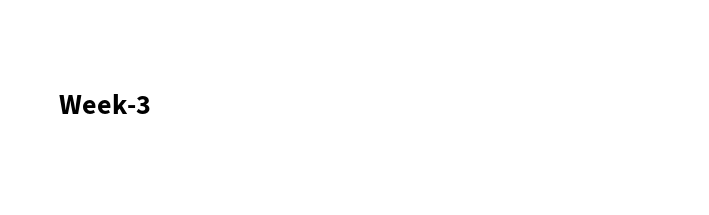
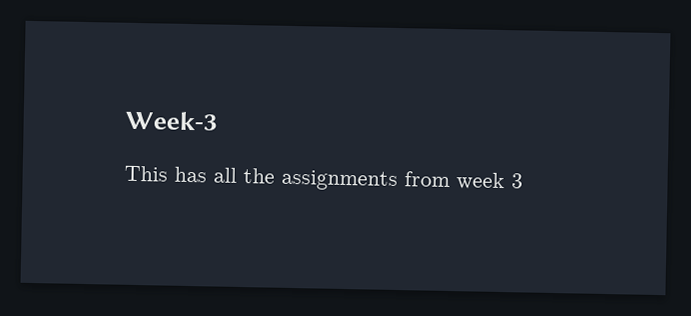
(151, 104) none -> [124,165,523,192] // This has all the assignments from week 3

